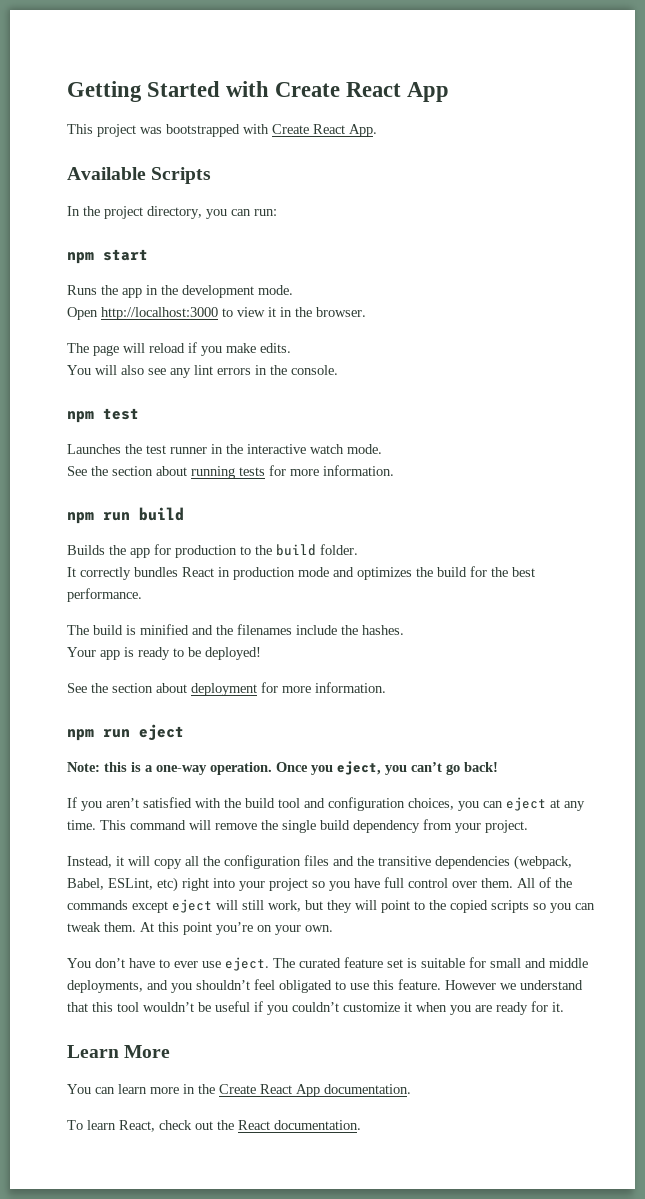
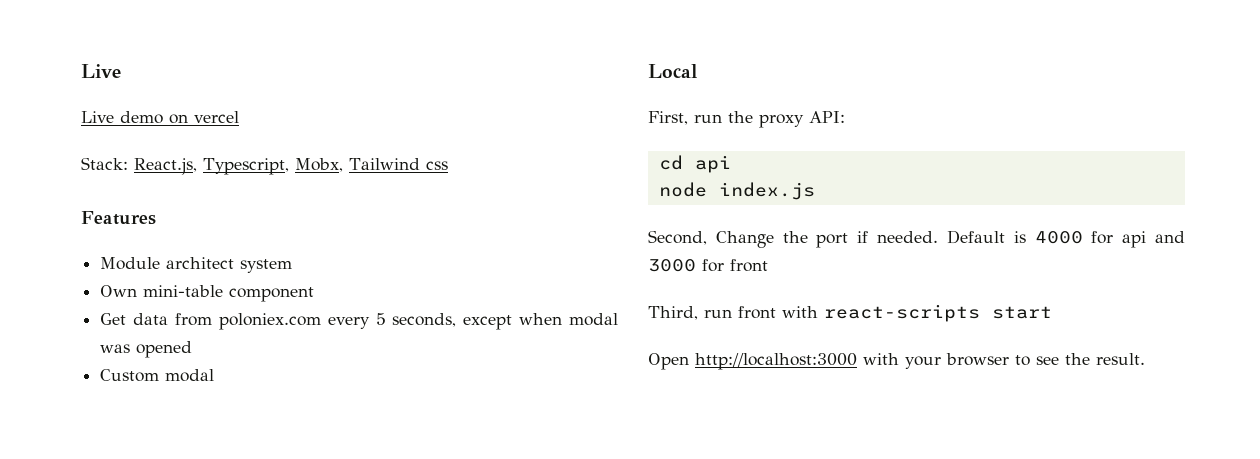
[67,81,450,102] [67,124,377,137] [67,167,212,184] [67,206,277,219] [67,249,148,264] [67,285,293,298] [67,307,366,320] [67,342,291,356] [67,365,338,378] [67,408,139,423] [67,444,382,454] [67,465,394,479] [67,507,184,524] [67,544,358,558] [67,566,535,580] [67,588,142,602] [67,624,404,635] [67,647,261,660] [67,682,386,696] [67,724,184,741] [67,761,498,775] [67,797,585,811] [67,819,528,833] [67,855,572,870] [67,877,572,892] [67,899,595,913] [67,922,333,935] [67,957,588,971] [67,979,583,993] [67,1001,564,1015] [67,1045,171,1058] [67,1084,411,1097] [67,1120,361,1132] Getting Started with Create React App // This project was bootstrapped with Create React App. // Available Scripts // In the project directory, you can run: // npm start // Runs the app in the development mode. // Open http://localhost:3000 to view it in the browser. // The page will reload if you make edits. // You will also see any lint errors in the console. // npm test // Launches the test runner in the interactive watch mode. // See the section about running tests for more information. // npm run build // Builds the app for production to the build folder. // It correctly bundles React in production mode and optimizes the build for the best performance. // The build is minified and the filenames include the hashes. // Your app is ready to be deployed! // See the section about deployment for more information. // npm run eject // Note: this is a one-way operation. Once you eject, you can’t go back! // If you aren’t satisfied with the build tool and configuration choices, you can eject at any time. This command will remove the single build dependency from your project. // Instead, it will copy all the configuration files and the transitive dependencies (webpack, Babel, ESLint, etc) right into your project so you have full control over them. All of the commands except eject will still work, but they will point to the copied scripts so you can tweak them. At this point you’re on your own. // You don’t have to ever use eject. The curated feature set is suitable for small and middle deployments, and you shouldn’t feel obligated to use this feature. However we understand that this tool wouldn’t be useful if you couldn’t customize it when you are ready for it. // Learn More // You can learn more in the Create React App documentation. // To learn React, check out the React documentation. -> [81,64,121,78] [81,111,239,124] [81,157,448,175] [81,211,156,225] [100,257,293,273] [100,285,315,302] [100,313,618,330] [100,341,193,358] [100,369,215,382] [648,64,697,78] [648,111,845,128] [658,155,731,173] [658,182,815,200] [648,230,1185,248] [648,259,768,272] [648,304,1052,322] [648,353,1145,370] Live // Live demo on vercel // Stack: React.js, Typescript, Mobx, Tailwind css // Features // Module architect system // Own mini-table component // Get data from poloniex.com every 5 seconds, except when modal was opened // Custom modal // Local // First, run the proxy API: // cd api // node index.js // Second, Change the port if needed. Default is 4000 for api and 3000 for front // Third, run front with react-scripts start // Open http://localhost:3000 with your browser to see the result.

